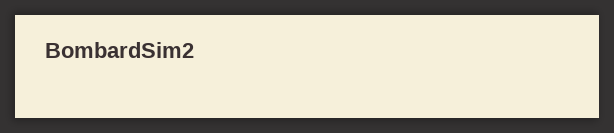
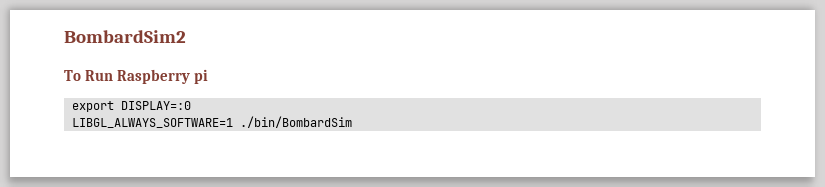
(194, 50) none -> [64,69,208,84] [71,101,191,112] [71,116,352,128] // To Run Raspberry pi // export DISPLAY=:0 // LIBGL_ALWAYS_SOFTWARE=1 ./bin/BombardSim

